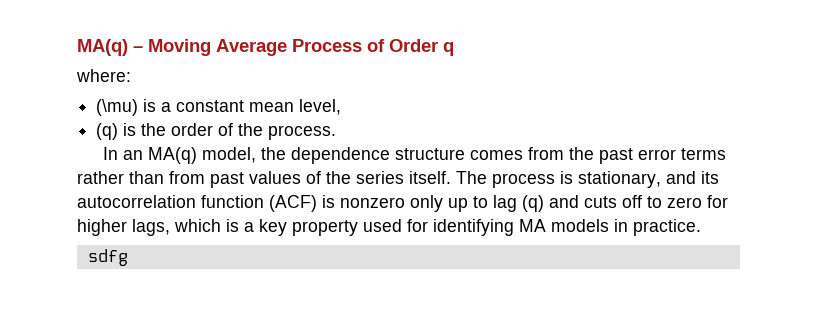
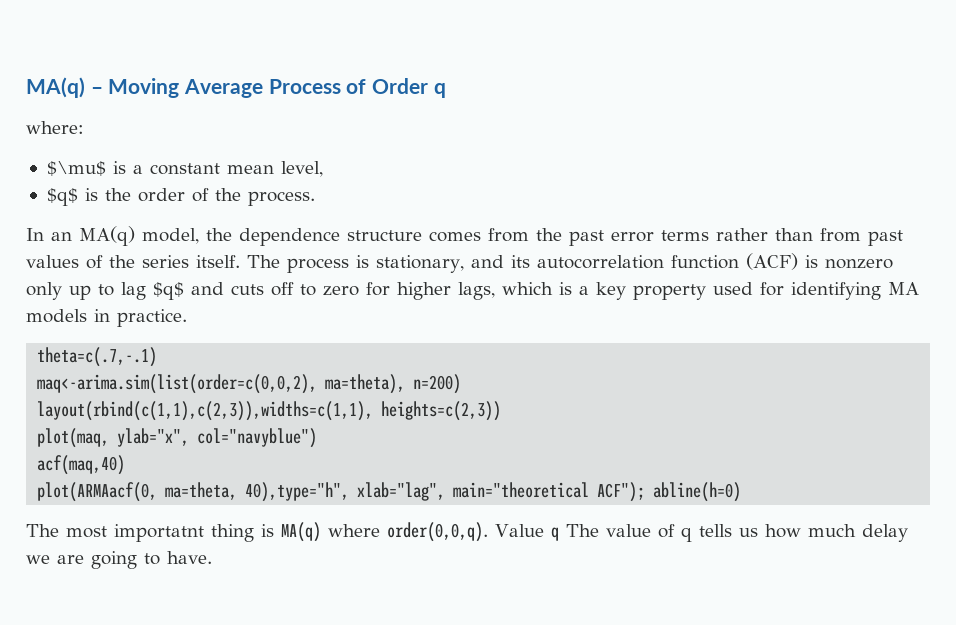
[96,99,139,116] (\mu) -> [46,161,106,176] $\mu$
[96,123,119,140] (q) -> [46,188,78,206] $q$
[522,195,544,212] (q) -> [153,282,184,300] $q$
[87,249,128,266] sdfg -> [37,347,158,367] [37,374,462,394] [37,401,502,421] [37,428,318,448] [37,455,126,475] [37,482,742,502] [26,522,908,542] [26,551,212,569] theta=c(.7,-.1) // maq<-arima.sim(list(order=c(0,0,2), ma=theta), n=200) // layout(rbind(c(1,1),c(2,3)),widths=c(1,1), heights=c(2,3)) // plot(maq, ylab="x", col="navyblue") // acf(maq,40) // plot(ARMAacf(0, ma=theta, 40),type="h", xlab="lag", main="theoretical ACF"); abline(h=0) // The most importatnt thing is MA(q) where order(0,0,q). Value q The value of q tells us how much delay we are going to have.

